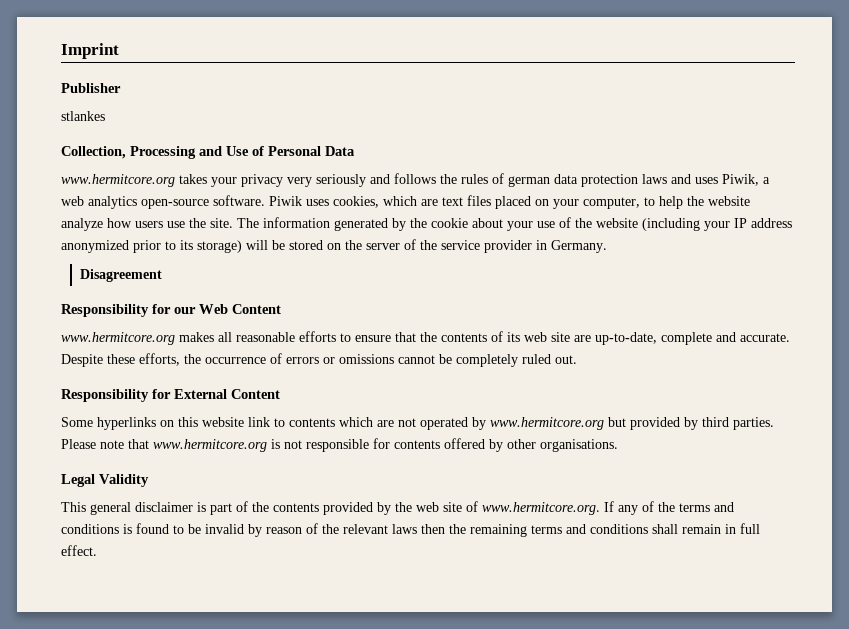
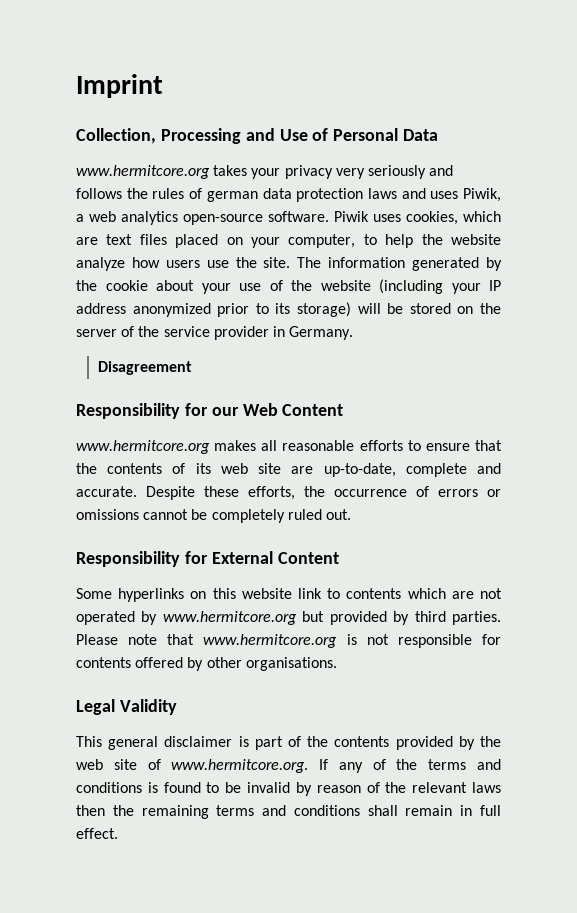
[61,83,121,93] [61,111,105,121] // Publisher // stlankes -> (163, 86) none

